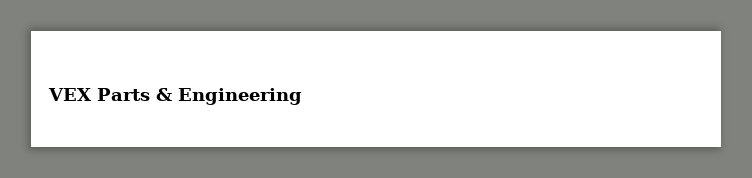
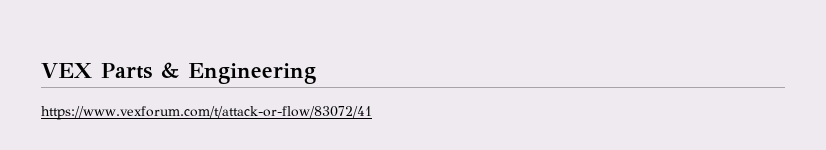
(302, 96) none -> [41,106,372,120] // https://www.vexforum.com/t/attack-or-flow/83072/41

